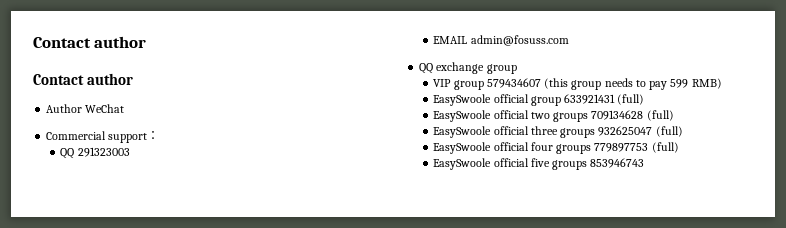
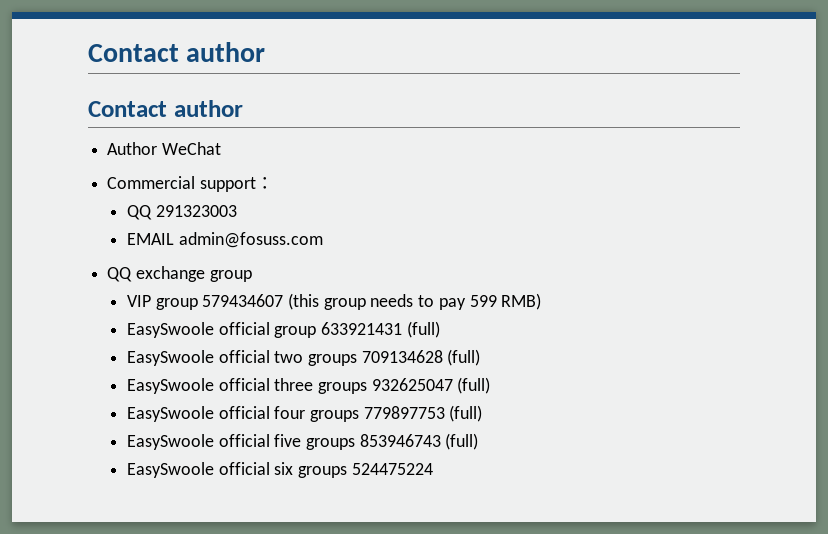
(645, 163) none -> [445,433,479,450] [126,462,433,478] (full) // EasySwoole official six groups 524475224

